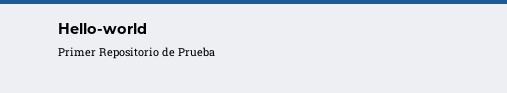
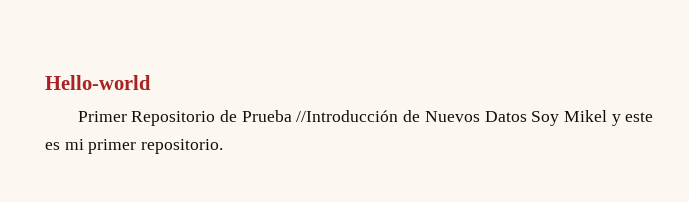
(215, 52) none -> [296,110,654,126] [45,139,224,154] //Introducción de Nuevos Datos Soy Mikel y este es mi primer repositorio.

